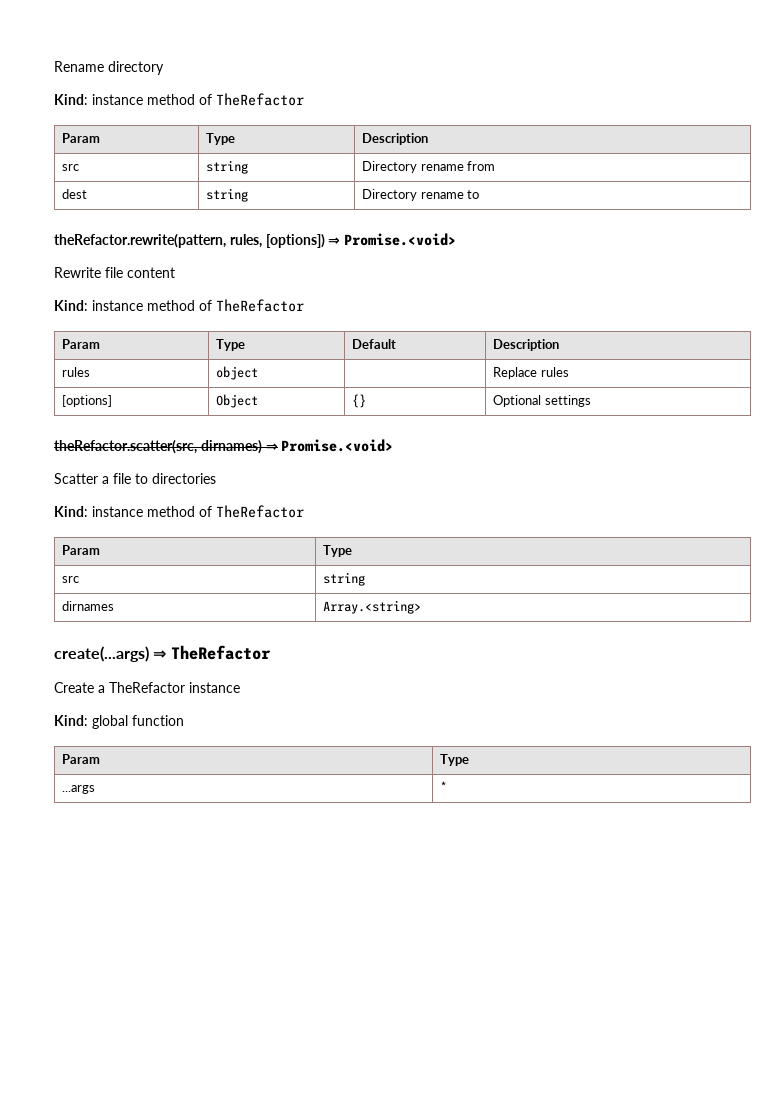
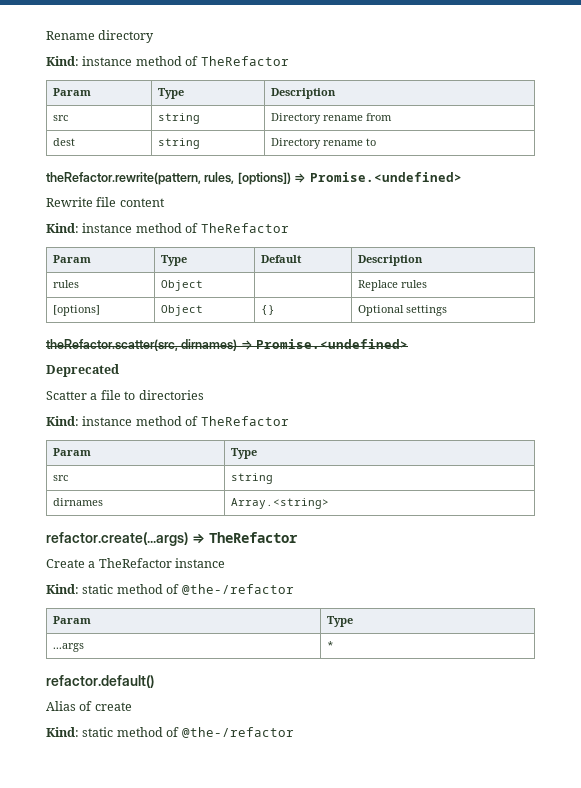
[344,233,457,246] Promise.<void> -> [309,172,462,182] Promise.<undefined>
[216,366,259,380] object -> [161,280,204,291] Object
[281,439,394,452] Promise.<void> -> [256,339,409,349] [46,364,119,377] Promise.<undefined> // Deprecated
[54,646,149,662] create(...args) -> [46,532,188,546] refactor.create(...args)
[92,715,184,729] global function -> [82,584,294,595] static method of @the-/refactor
(448, 786) none -> [46,675,154,688] [46,701,132,711] [46,727,294,738] // refactor.default() // Alias of create // Kind: static method of @the-/refactor

